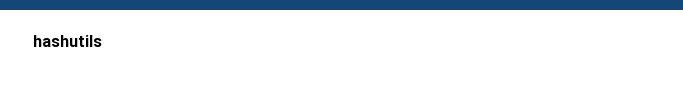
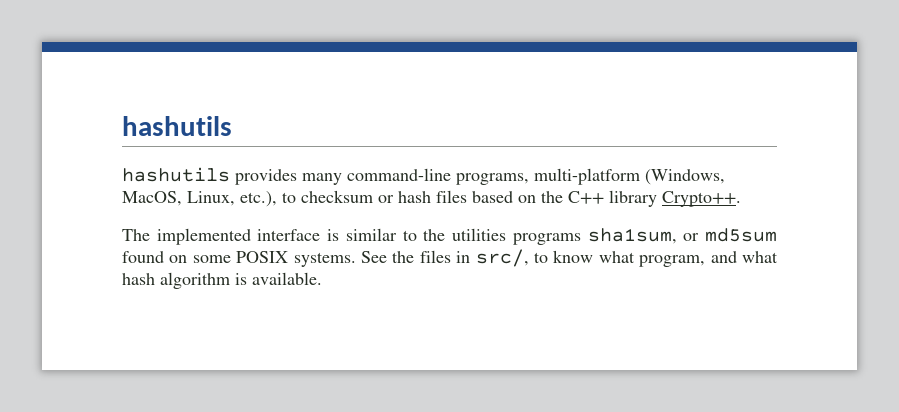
[33,35,102,47] hashutils -> [122,116,232,136] [122,167,725,185] [122,190,741,207] [122,228,778,245] [122,249,778,267] [122,272,322,289] hashutils // hashutils provides many command-line programs, multi-platform (Windows, MacOS, Linux, etc.), to checksum or hash files based on the C++ library Crypto++. // The implemented interface is similar to the utilities programs sha1sum, or md5sum found on some POSIX systems. See the files in src/, to know what program, and what hash algorithm is available.

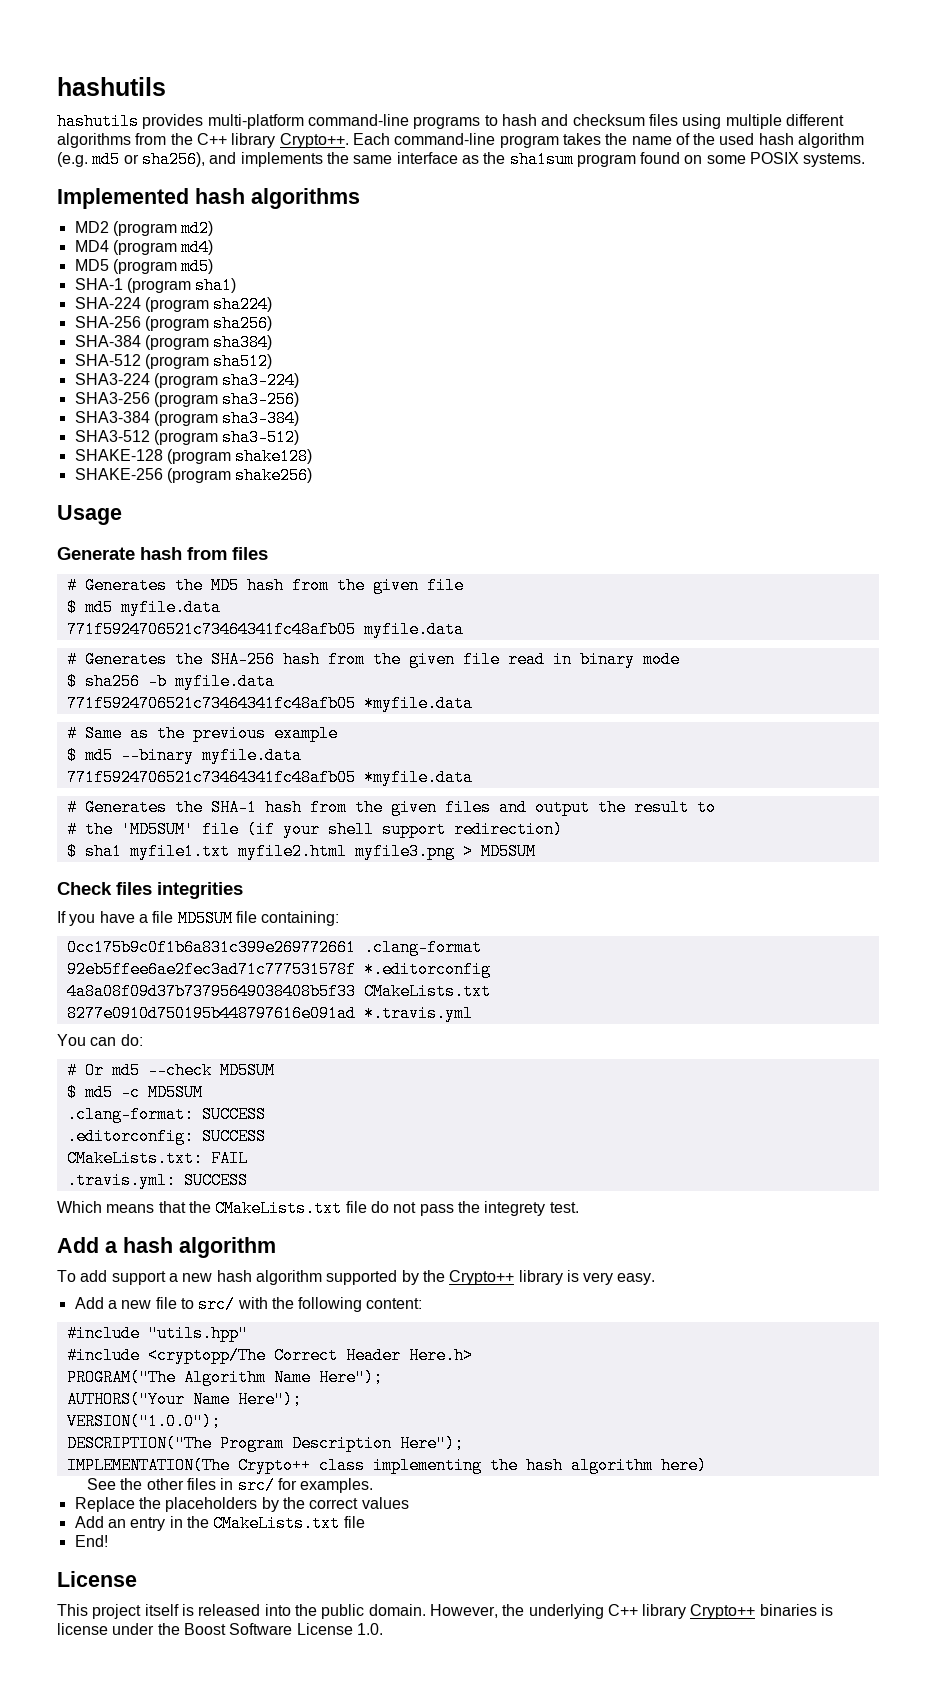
[302,168,725,185] [122,190,741,207] [122,228,778,245] many command-line programs, multi-platform (Windows, MacOS, Linux, etc.), to checksum or hash files based on the C++ library Crypto++. // The implemented interface is similar to the utilities programs sha1sum, or md5sum -> [207,114,844,129] [57,133,865,148] [57,151,636,168] multi-platform command-line programs to hash and checksum files using multiple different algorithms from the C++ library Crypto++. Each command-line program takes the name of the used hash algorithm (e.g. md5 or sha256), and implements the same interface as the sha1sum program
(356, 259) none -> [57,188,360,209] [74,220,214,237] [74,239,214,256] [74,258,214,275] [74,277,237,294] [74,296,273,313] [74,315,273,332] [74,334,273,351] [74,353,273,370] [74,372,300,389] [74,391,300,408] [74,410,300,427] [74,429,300,446] [74,448,313,465] [74,467,313,484] [57,505,122,525] [57,547,268,560] [66,577,464,594] [66,599,221,616] [66,621,464,638] [66,651,680,668] [66,673,275,690] [66,695,473,712] [66,725,338,742] [66,747,302,764] [66,769,473,786] [66,799,716,816] [66,821,563,838] [66,843,536,860] [57,882,243,899] [57,910,340,927] [66,939,482,956] [66,961,491,978] [66,983,491,1000] [66,1005,473,1022] [57,1034,143,1046] [66,1062,275,1079] [66,1084,203,1101] [66,1106,266,1123] [66,1128,266,1145] [66,1150,248,1167] [66,1172,248,1189] [57,1200,579,1217] [57,1237,276,1258] [57,1270,656,1285] [74,1296,423,1313] [66,1325,248,1342] [66,1347,473,1364] [66,1369,383,1386] [66,1391,302,1408] [66,1413,221,1430] [66,1435,464,1452] [66,1457,707,1474] // Implemented hash algorithms // MD2 (program md2) // MD4 (program md4) // MD5 (program md5) // SHA-1 (program sha1) // SHA-224 (program sha224) // SHA-256 (program sha256) // SHA-384 (program sha384) // SHA-512 (program sha512) // SHA3-224 (program sha3-224) // SHA3-256 (program sha3-256) // SHA3-384 (program sha3-384) // SHA3-512 (program sha3-512) // SHAKE-128 (program shake128) // SHAKE-256 (program shake256) // Usage // Generate hash from files // # Generates the MD5 hash from the given file // $ md5 myfile.data // 771f5924706521c73464341fc48afb05 myfile.data // # Generates the SHA-256 hash from the given file read in binary mode // $ sha256 -b myfile.data // 771f5924706521c73464341fc48afb05 *myfile.data // # Same as the previous example // $ md5 --binary myfile.data // 771f5924706521c73464341fc48afb05 *myfile.data // # Generates the SHA-1 hash from the given files and output the result to // # the 'MD5SUM' file (if your shell support redirection) // $ sha1 myfile1.txt myfile2.html myfile3.png > MD5SUM // Check files integrities // If you have a file MD5SUM file containing: // 0cc175b9c0f1b6a831c399e269772661 .clang-format // 92eb5ffee6ae2fec3ad71c777531578f *.editorconfig // 4a8a08f09d37b73795649038408b5f33 CMakeLists.txt // 8277e0910d750195b448797616e091ad *.travis.yml // You can do: // # Or md5 --check MD5SUM // $ md5 -c MD5SUM // .clang-format: SUCCESS // .editorconfig: SUCCESS // CMakeLists.txt: FAIL // .travis.yml: SUCCESS // Which means that the CMakeLists.txt file do not pass the integrety test. // Add a hash algorithm // To add support a new hash algorithm supported by the Crypto++ library is very easy. // Add a new file to src/ with the following content: // #include "utils.hpp" // #include <cryptopp/The Correct Header Here.h> // PROGRAM("The Algorithm Name Here"); // AUTHORS("Your Name Here"); // VERSION("1.0.0"); // DESCRIPTION("The Program Description Here"); // IMPLEMENTATION(The Crypto++ class implementing the hash algorithm here) //
(415, 257) none -> [146,1478,184,1490] other
[475,249,778,267] [122,272,322,289] src/, to know what program, and what hash algorithm is available. -> [237,1477,374,1494] [74,1497,409,1512] [74,1515,365,1532] [74,1535,108,1547] [57,1571,137,1587] [57,1604,834,1619] [57,1623,383,1635] src/ for examples. // Replace the placeholders by the correct values // Add an entry in the CMakeLists.txt file // End! // License // This project itself is released into the public domain. However, the underlying C++ library Crypto++ binaries is license under the Boost Software License 1.0.

